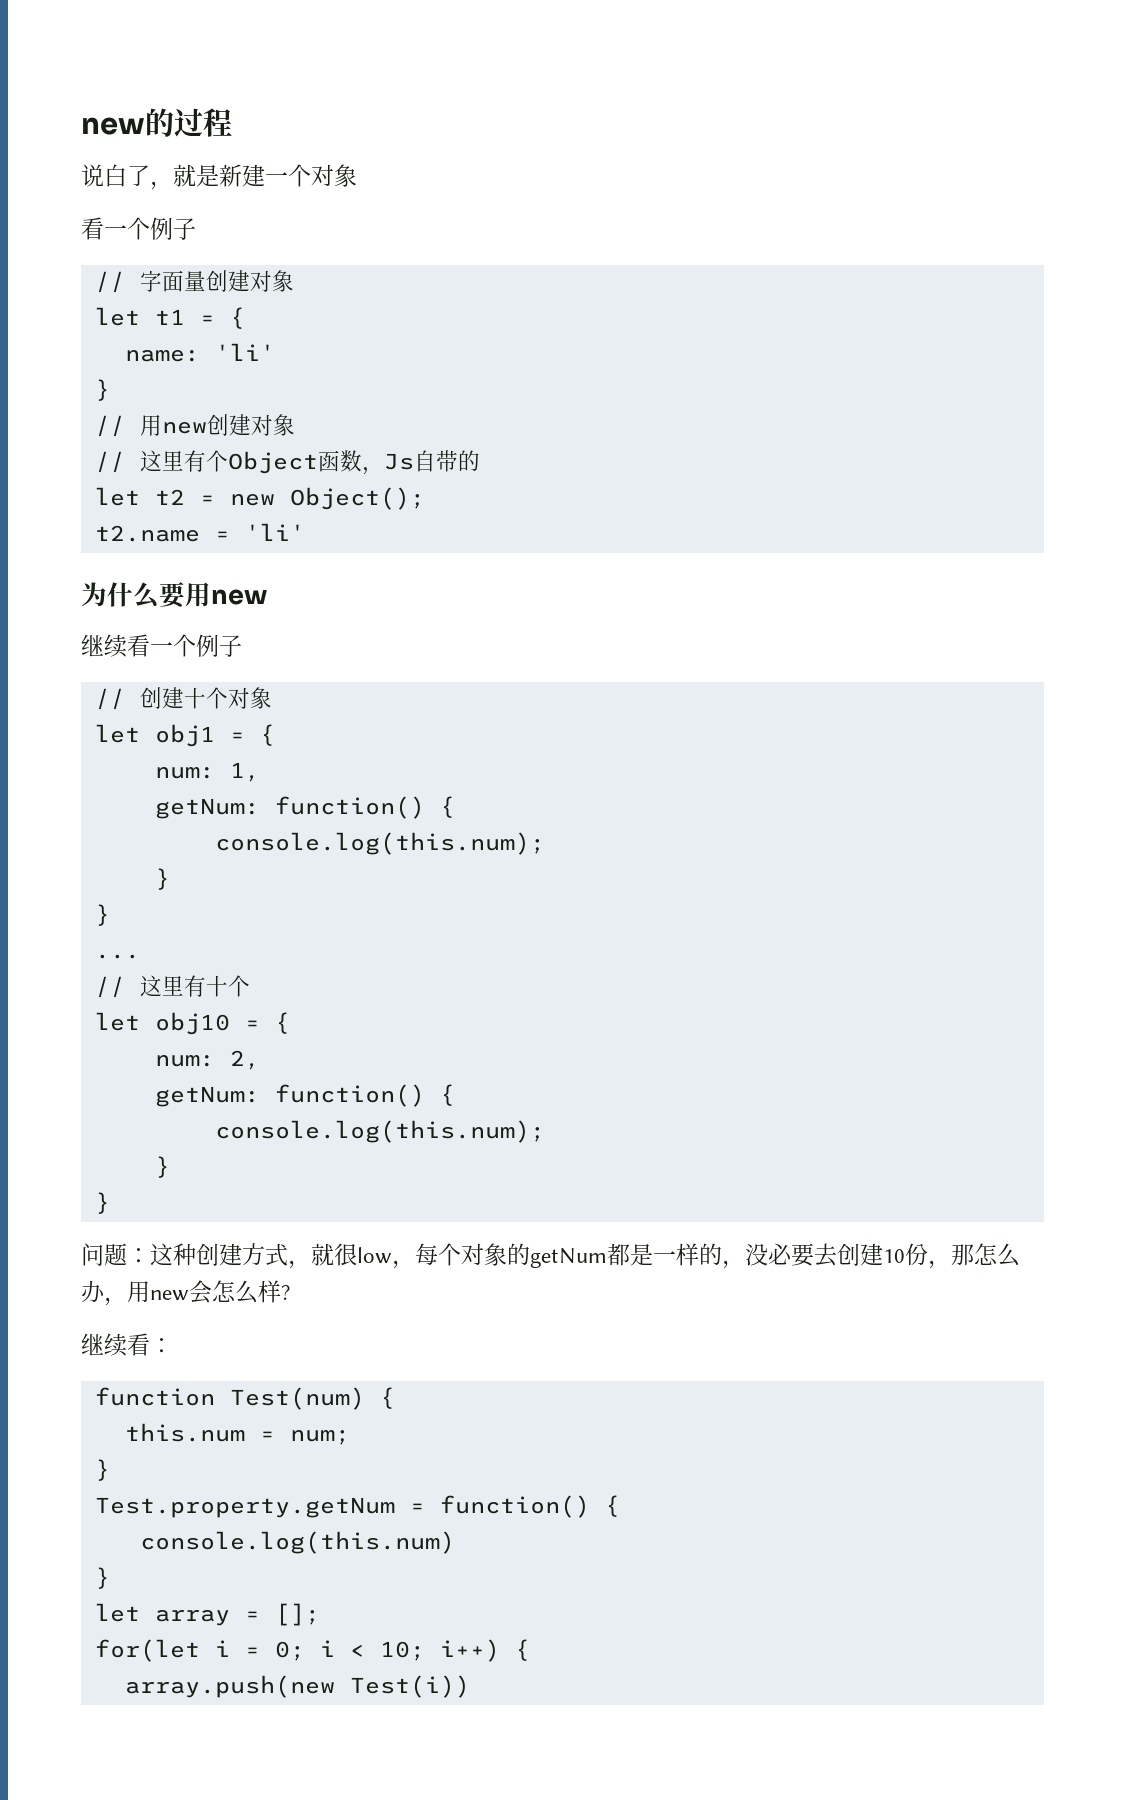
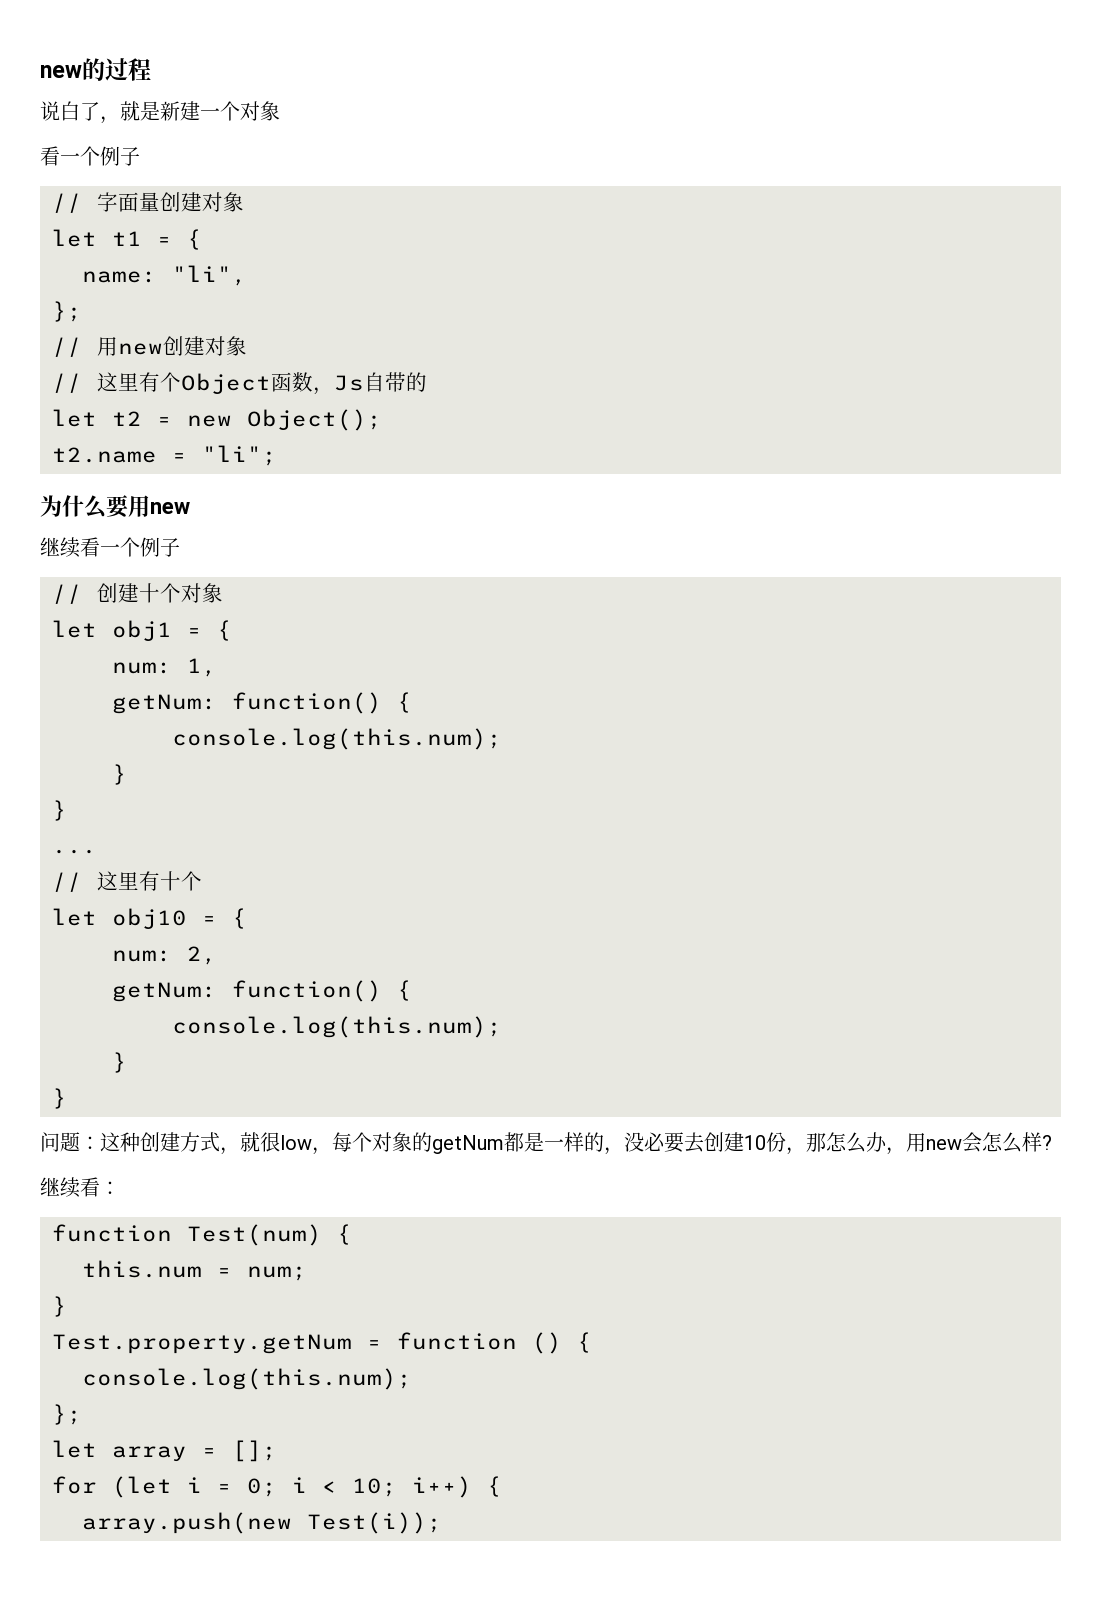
[214,343,275,361] [94,379,110,401] 'li' // } -> [172,265,247,286] [52,301,82,322] "li", // };
[244,523,305,541] 'li' -> [202,445,277,466] "li";
[439,1495,620,1518] [139,1531,455,1554] [94,1567,110,1589] function() { // console.log(this.num) // } -> [397,1332,592,1354] [82,1368,412,1390] [52,1404,82,1425] function () { // console.log(this.num); // };
[94,1639,200,1662] for(let -> [52,1476,172,1498] for (let
[349,1675,470,1698] Test(i)) -> [307,1512,442,1534] Test(i));

